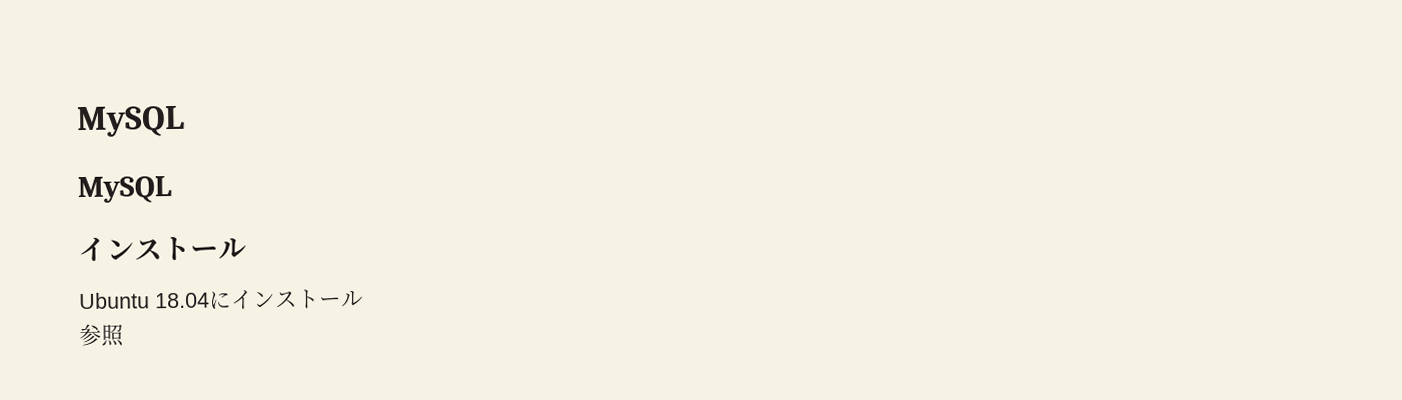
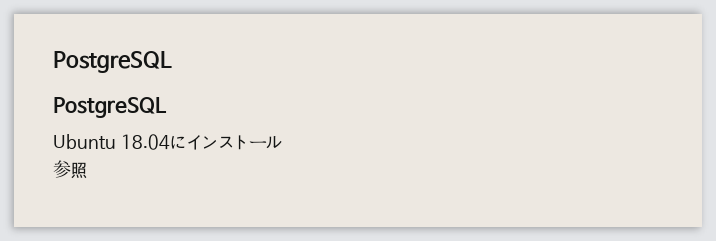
[76,105,185,138] [77,176,173,205] [78,236,247,263] MySQL // MySQL // インストール -> [53,51,172,73] [53,97,167,118] PostgreSQL // PostgreSQL

